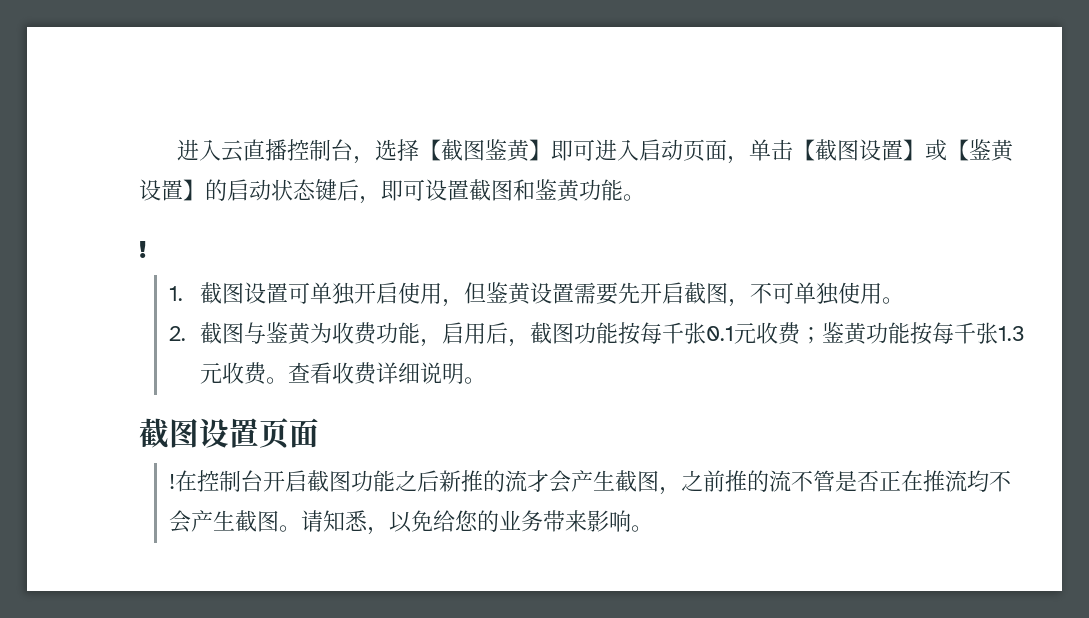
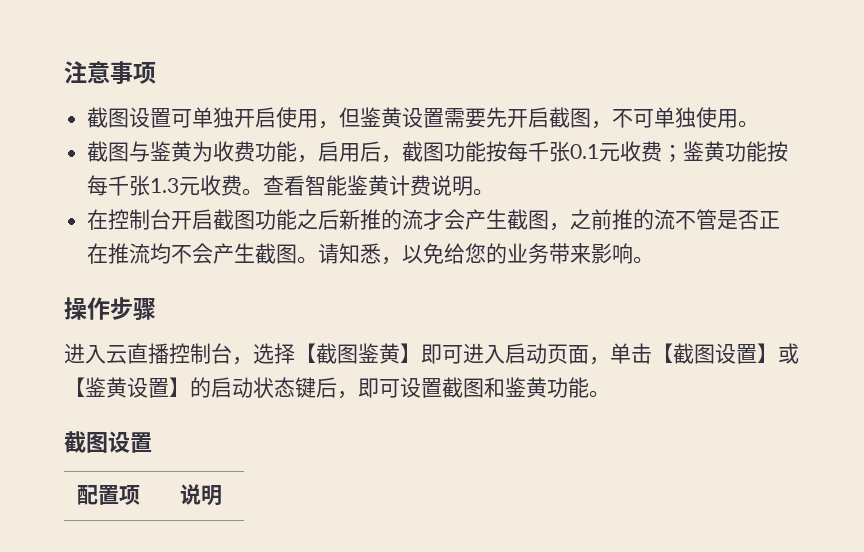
(176, 150) none -> [64,61,156,84] [87,107,760,129] [87,141,789,163] [87,175,495,196] [87,209,781,231] [87,243,655,265] [64,297,156,321] 注意事项 // 截图设置可单独开启使用，但鉴黄设置需要先开启截图，不可单独使用。 // 截图与鉴黄为收费功能，启用后，截图功能按每千张0.1元收费；鉴黄功能按每千张1.3元收费。查看智能鉴黄计费说明。 // 在控制台开启截图功能之后新推的流才会产生截图，之前推的流不管是否正在推流均不会产生截图。请知悉，以免给您的业务带来影响。 // 操作步骤 //
[139,241,146,258] [169,282,904,307] [169,322,1025,347] [199,362,486,385] [139,418,319,449] [169,470,1012,495] [169,510,654,535] ! // 1.截图设置可单独开启使用，但鉴黄设置需要先开启截图，不可单独使用。 // 2.截图与鉴黄为收费功能，启用后，截图功能按每千张0.1元收费；鉴黄功能按每千张1.3元收费。查看收费详细说明。 // 截图设置页面 // !在控制台开启截图功能之后新推的流才会产生截图，之前推的流不管是否正在推流均不会产生截图。请知悉，以免给您的业务带来影响。 -> [64,431,152,453] [76,485,140,505] [179,484,222,506] 截图设置 // 配置项 | 说明

